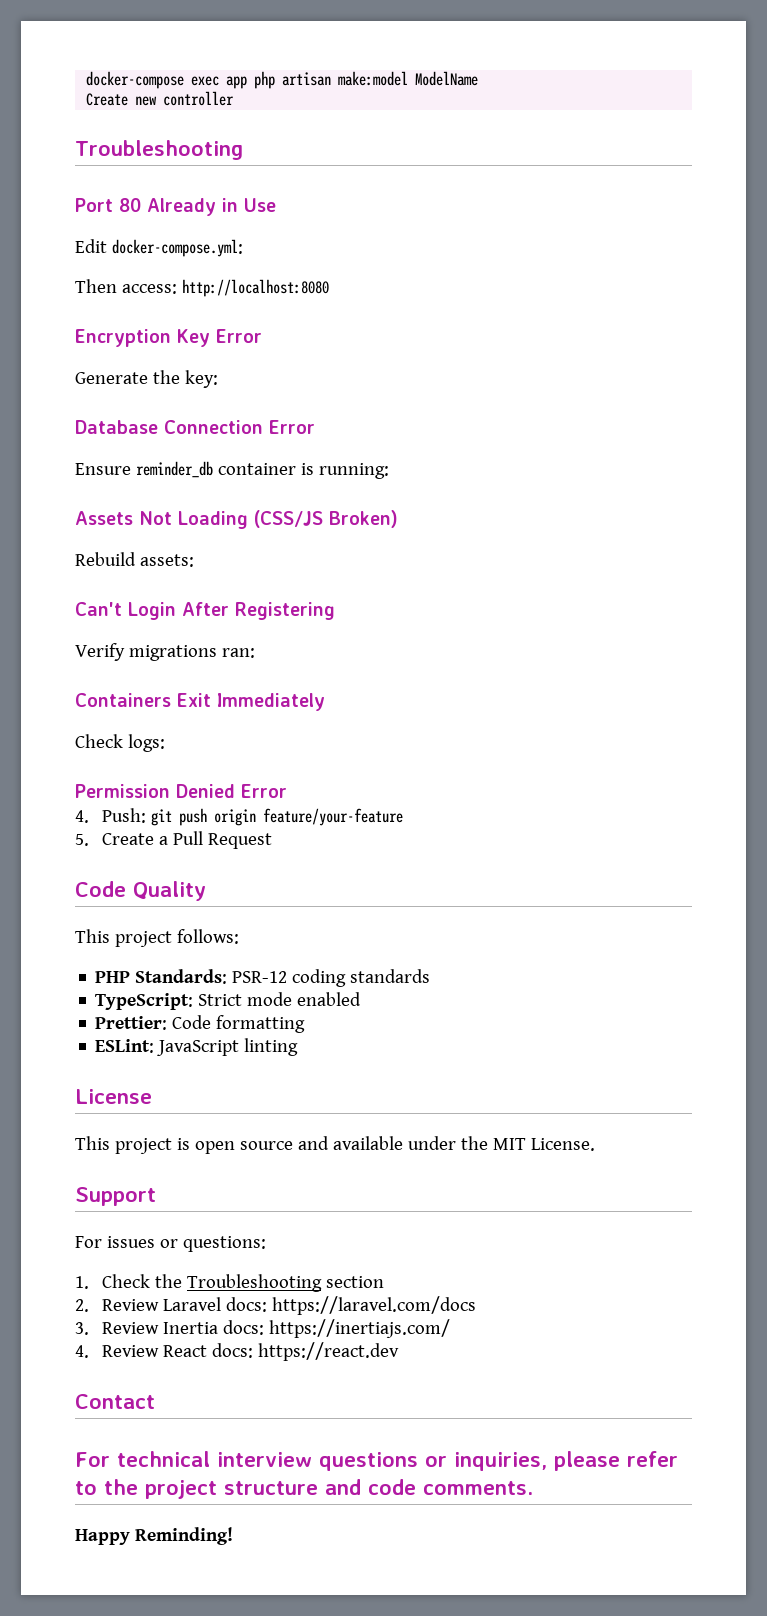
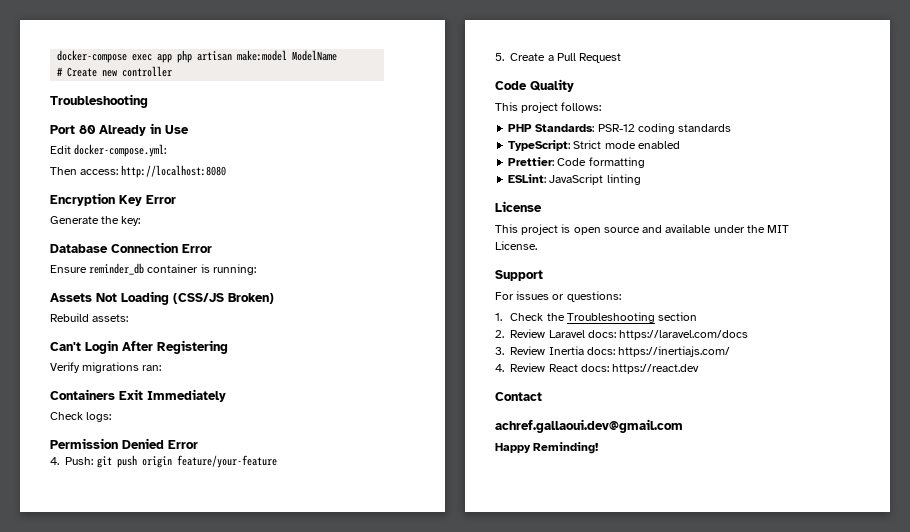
(479, 78) none -> [57,67,64,76] #
[75,1451,678,1471] [75,1479,533,1499] For technical interview questions or inquiries, please refer to the project structure and code comments. -> [495,419,683,433] achref.gallaoui.dev@gmail.com

